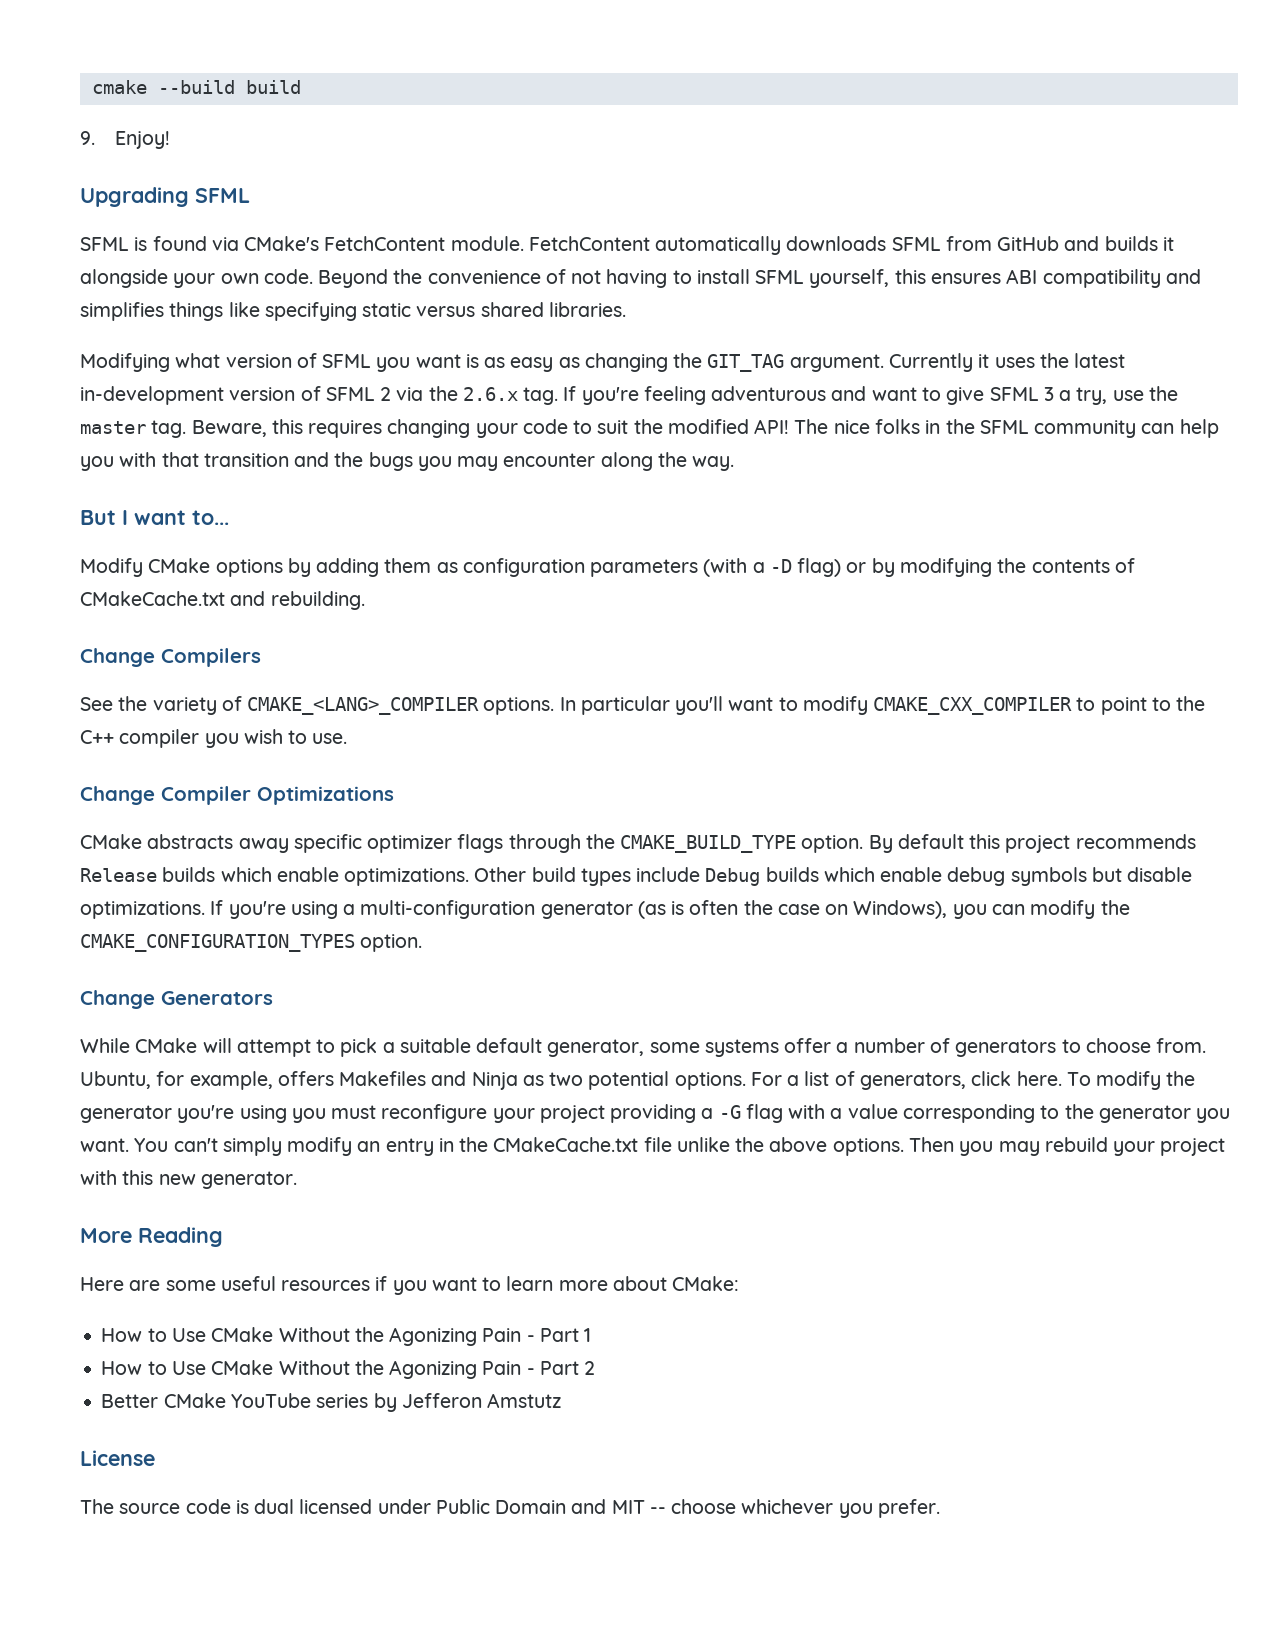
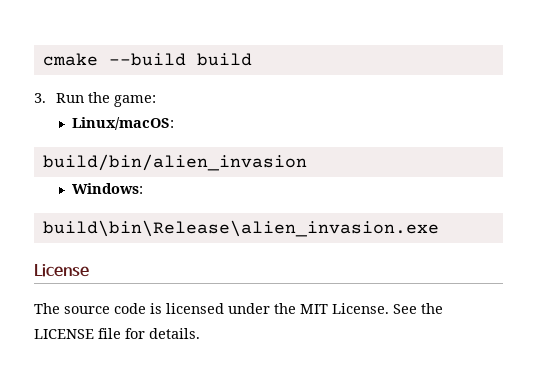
[80,131,171,149] [80,187,250,207] [80,236,1174,255] [80,269,1201,288] [80,302,626,321] [80,353,1126,372] [80,386,1178,405] [80,419,1219,438] [80,452,735,471] [80,510,229,525] [80,558,1135,577] [80,591,365,610] [80,648,261,667] [80,696,1206,715] [80,729,348,748] [80,786,394,805] [80,834,1196,853] [80,867,1193,886] [80,900,1130,919] [80,934,423,952] [80,990,273,1009] [80,1038,1207,1057] [80,1071,1196,1090] [80,1104,1231,1123] [80,1137,1226,1156] [80,1170,297,1189] [80,1227,223,1247] [80,1276,740,1295] [101,1327,592,1346] [101,1360,596,1379] [101,1393,562,1412] 9. Enjoy! // Upgrading SFML // SFML is found via CMake's FetchContent module. FetchContent automatically downloads SFML from GitHub and builds it alongside your own code. Beyond the convenience of not having to install SFML yourself, this ensures ABI compatibility and simplifies things like specifying static versus shared libraries. // Modifying what version of SFML you want is as easy as changing the GIT_TAG argument. Currently it uses the latest in-development version of SFML 2 via the 2.6.x tag. If you're feeling adventurous and want to give SFML 3 a try, use the master tag. Beware, this requires changing your code to suit the modified API! The nice folks in the SFML community can help you with that transition and the bugs you may encounter along the way. // But I want to... // Modify CMake options by adding them as configuration parameters (with a -D flag) or by modifying the contents of CMakeCache.txt and rebuilding. // Change Compilers // See the variety of CMAKE_<LANG>_COMPILER options. In particular you'll want to modify CMAKE_CXX_COMPILER to point to the C++ compiler you wish to use. // Change Compiler Optimizations // CMake abstracts away specific optimizer flags through the CMAKE_BUILD_TYPE option. By default this project recommends Release builds which enable optimizations. Other build types include Debug builds which enable debug symbols but disable optimizations. If you're using a multi-configuration generator (as is often the case on Windows), you can modify the CMAKE_CONFIGURATION_TYPES option. // Change Generators // While CMake will attempt to pick a suitable default generator, some systems offer a number of generators to choose from. Ubuntu, for example, offers Makefiles and Ninja as two potential options. For a list of generators, click here. To modify the generator you're using you must reconfigure your project providing a -G flag with a value corresponding to the generator you want. You can't simply modify an entry in the CMakeCache.txt file unlike the above options. Then you may rebuild your project with this new generator. // More Reading // Here are some useful resources if you want to learn more about CMake: // How to Use CMake Without the Agonizing Pain - Part 1 // How to Use CMake Without the Agonizing Pain - Part 2 // Better CMake YouTube series by Jefferon Amstutz -> [34,92,156,107] [71,117,174,130] [42,154,307,171] [71,183,143,194] [42,220,439,237] 3. Run the game: // Linux/macOS: // build/bin/alien_invasion // Windows: // build\bin\Release\alien_invasion.exe
[254,1499,295,1514] dual -> (162, 308) none
[435,1499,940,1518] Public Domain and MIT -- choose whichever you prefer. -> [274,303,443,314] [34,328,200,339] the MIT License. See the LICENSE file for details.

